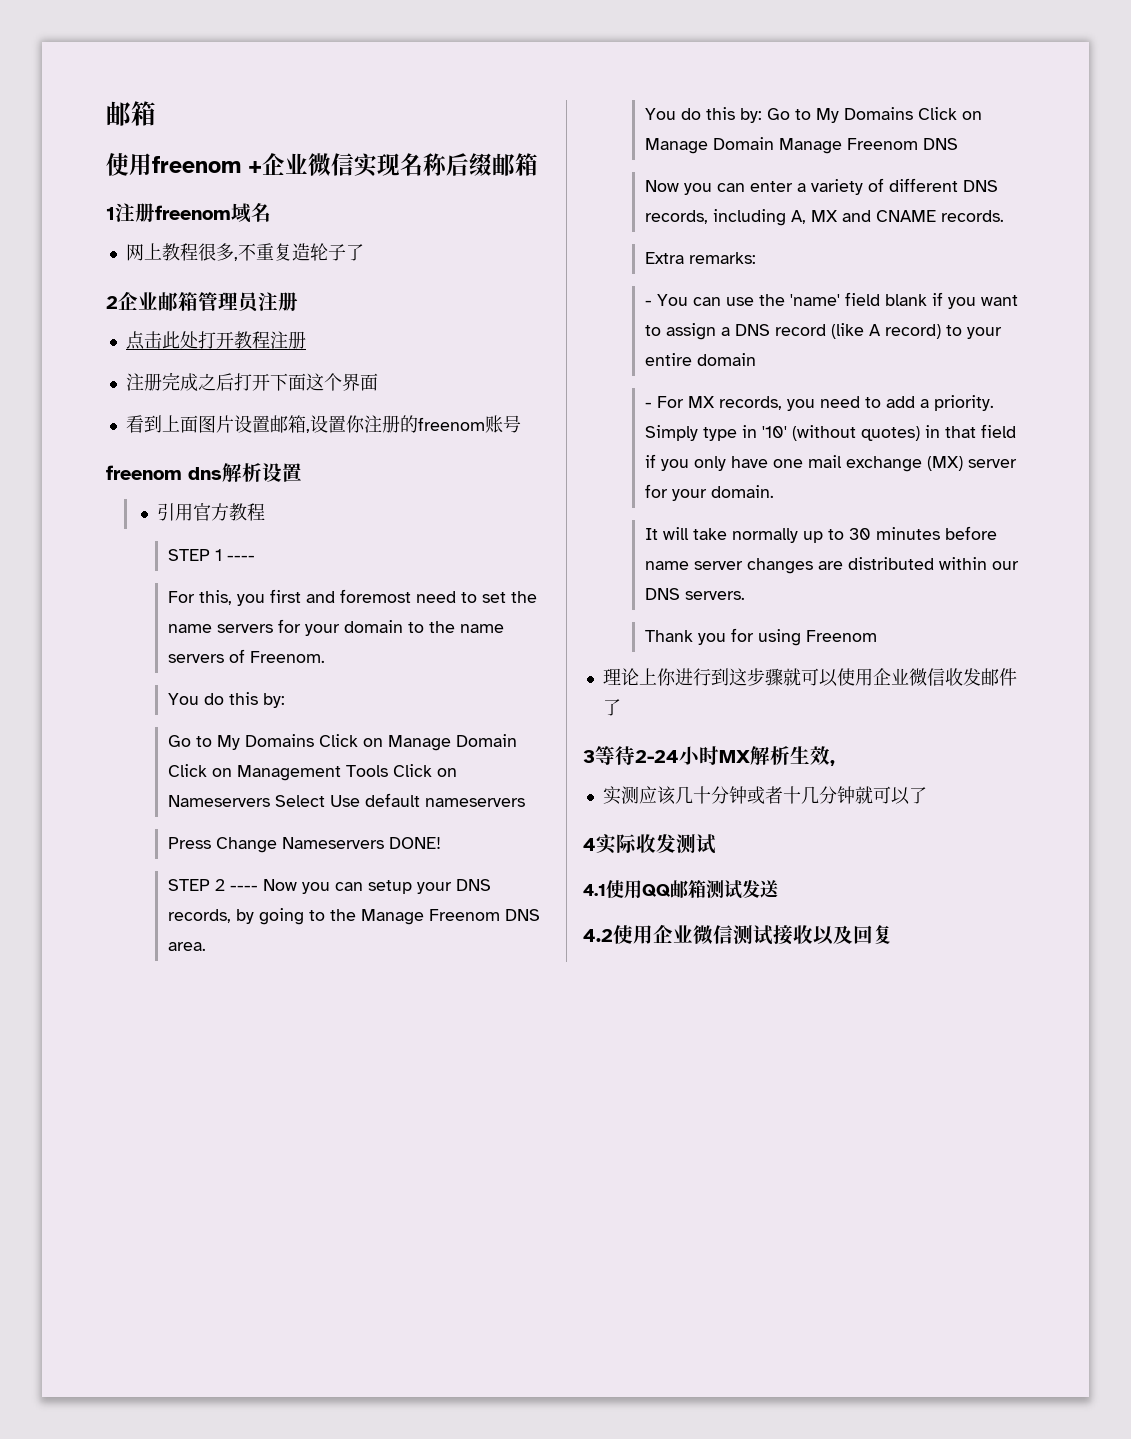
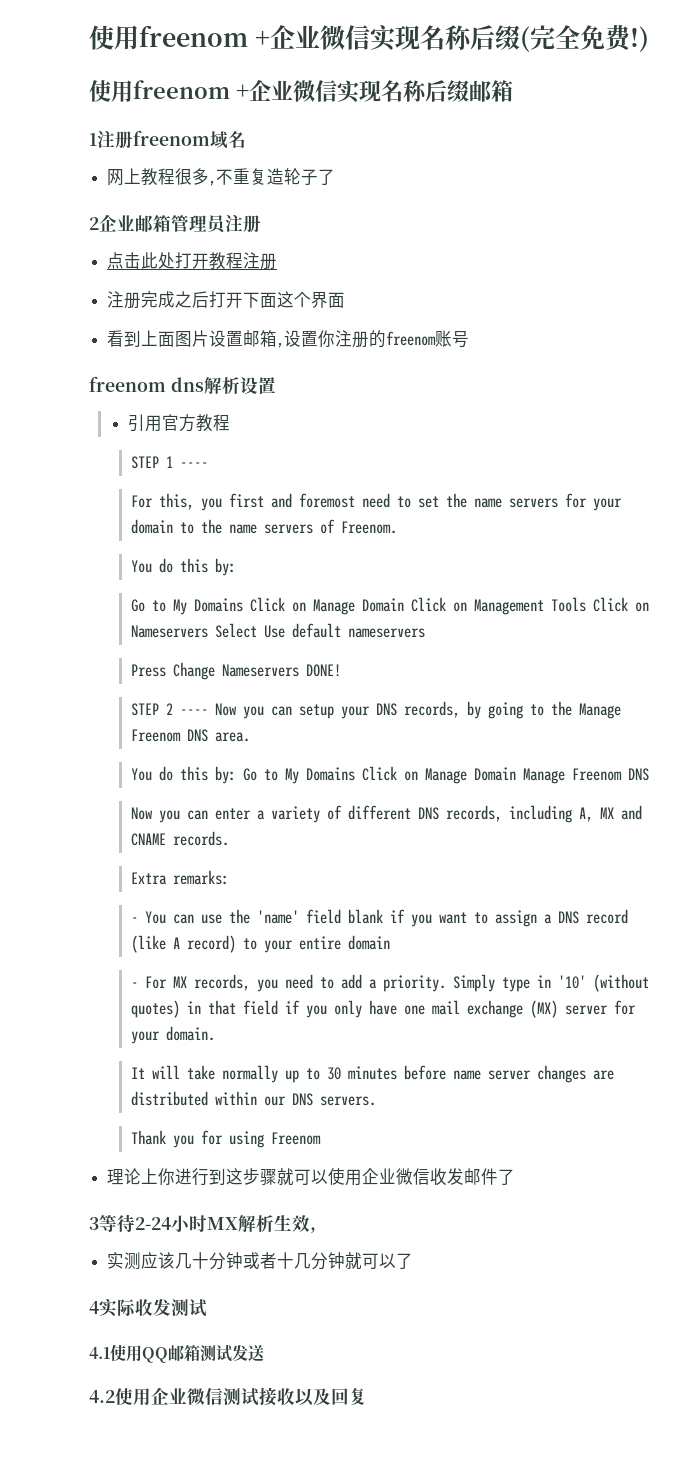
[106,101,156,126] 邮箱 -> [89,25,649,52] 使用freenom +企业微信实现名称后缀(完全免费!)

